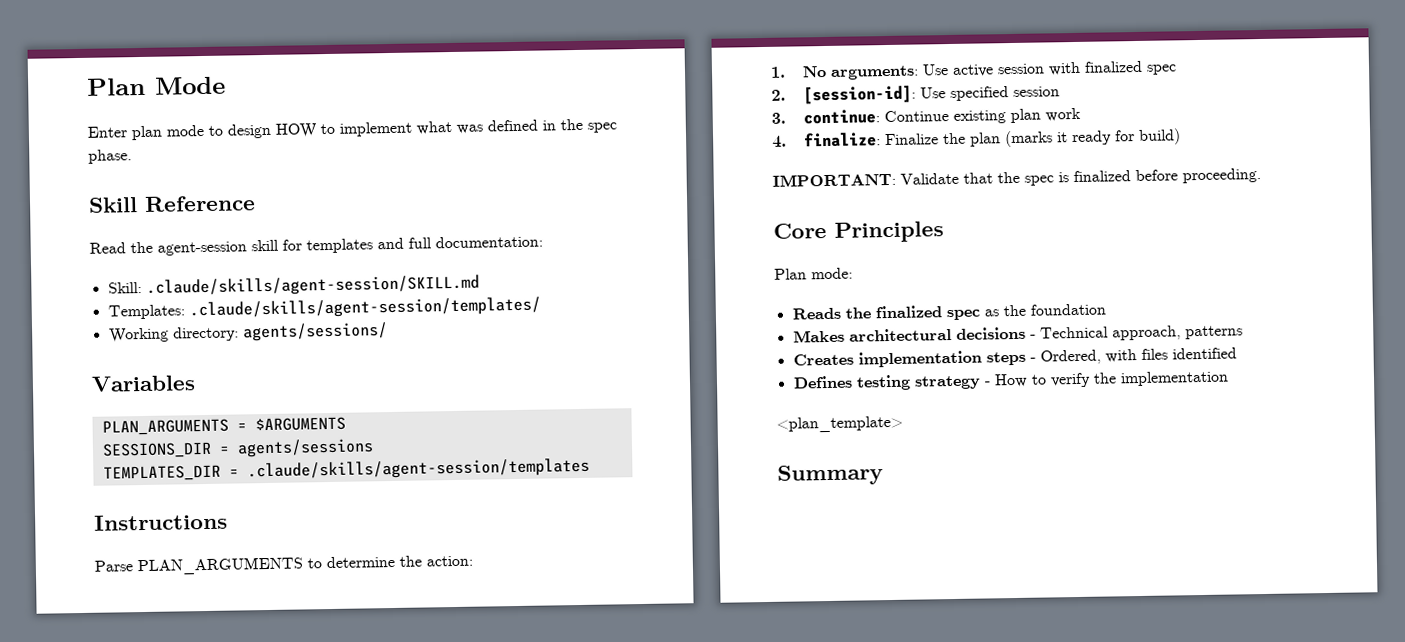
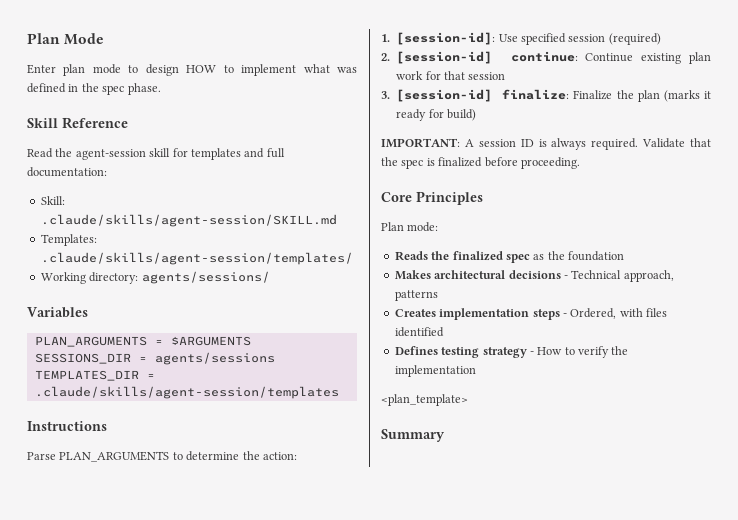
[801,60,1177,80] [771,89,786,101] No arguments: Use active session with finalized spec // 2. -> (390, 38) none
[771,112,786,124] // 3. -> [608,33,661,45] [381,51,493,64] (required) // 2. [session-id]
[772,135,787,148] // 4. -> [425,71,506,80] [381,89,493,102] for that session // 3. [session-id]
(896, 179) none -> [464,138,639,150] A session ID is always required.

